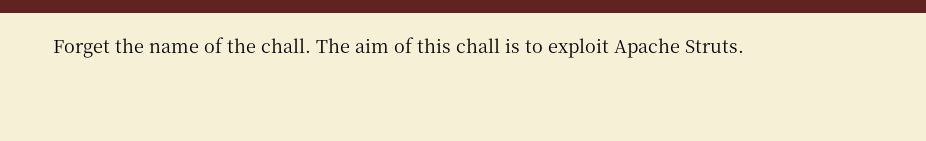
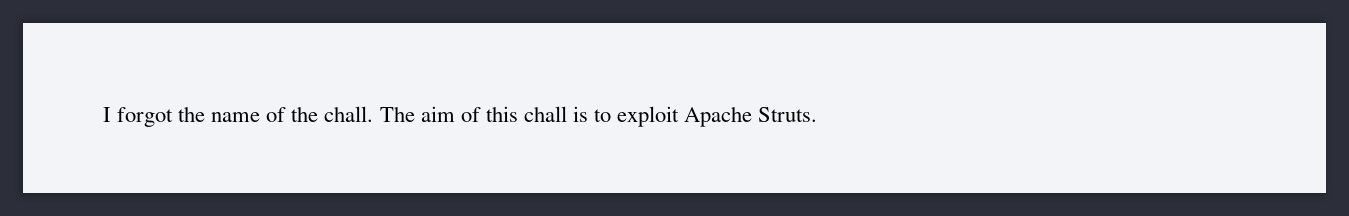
[53,40,110,58] Forget -> [103,107,174,127] I forgot

